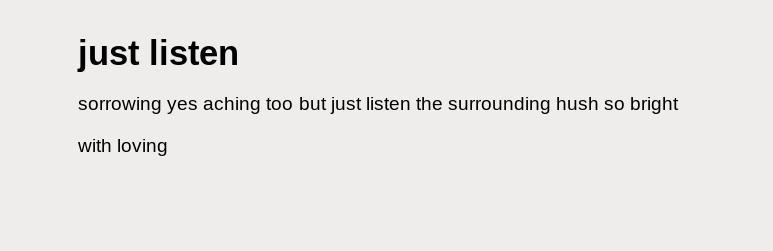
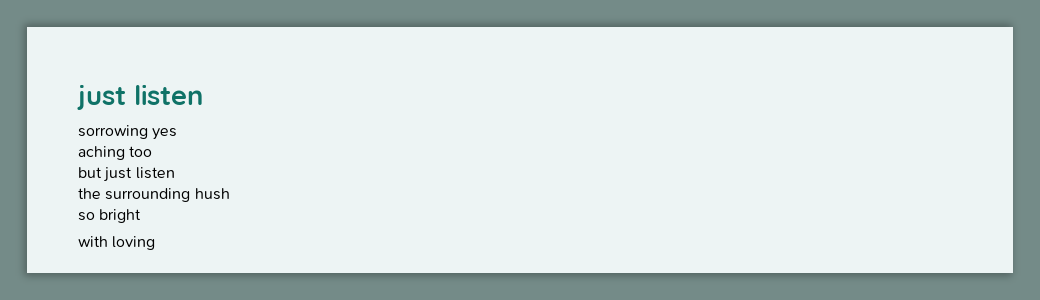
(199, 107) none -> (178, 134) //
(294, 104) none -> (153, 151) //
(411, 103) none -> (175, 173) //
(600, 103) none -> (230, 194) //

